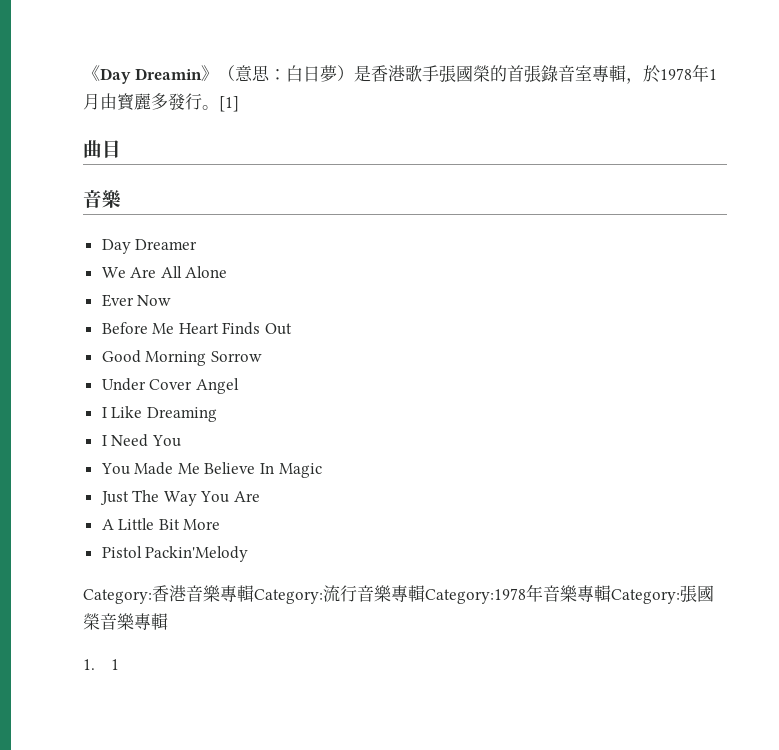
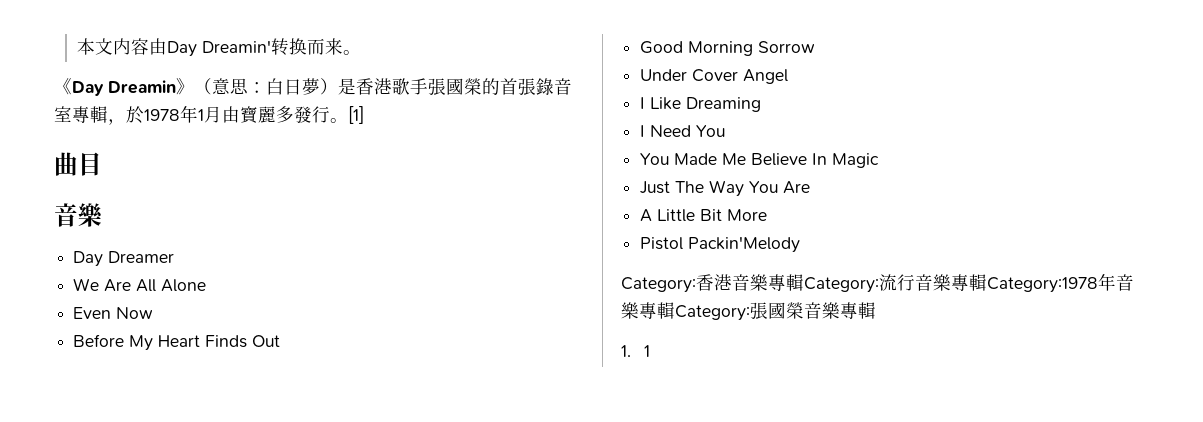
(83, 73) none -> [77,38,362,57] 本文内容由Day Dreamin'转换而来。 //
[101,294,134,307] Ever -> [73,307,112,319] Even
[152,323,175,334] Me -> [129,335,154,351] My

